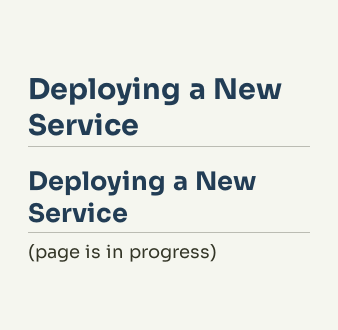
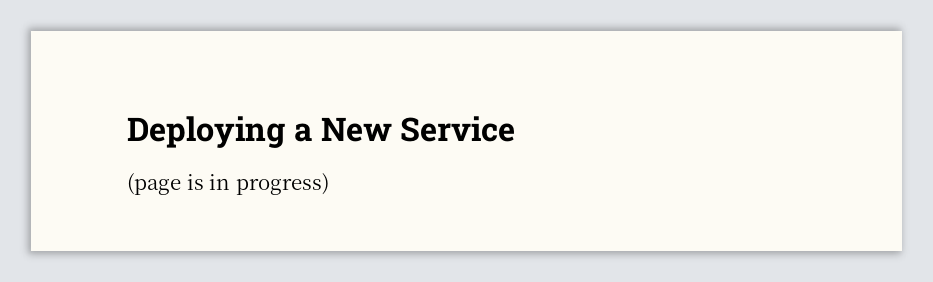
[28,77,283,106] [28,113,139,136] [28,170,257,196] [28,202,128,223] Deploying a New Service // Deploying a New Service -> [127,116,516,148] Deploying a New Service

